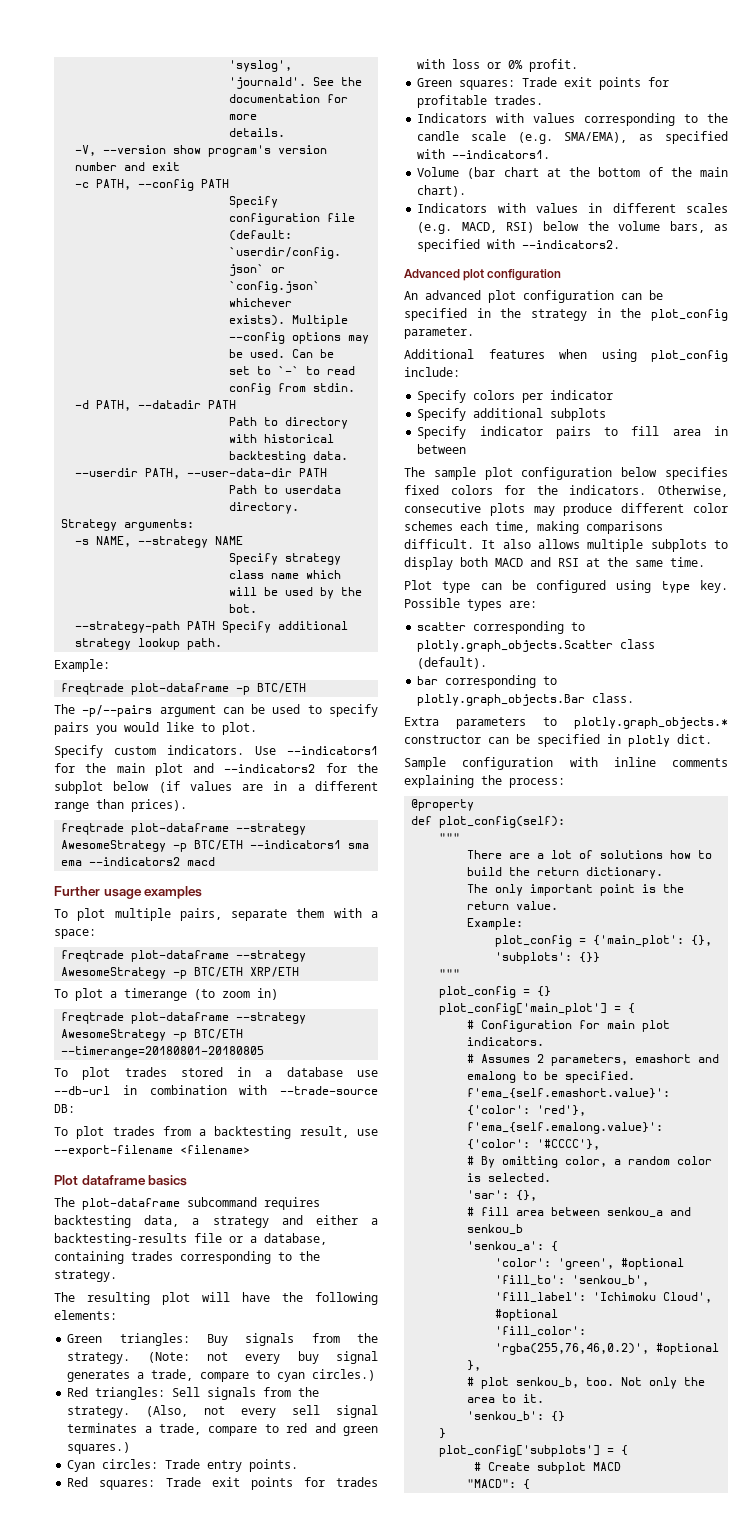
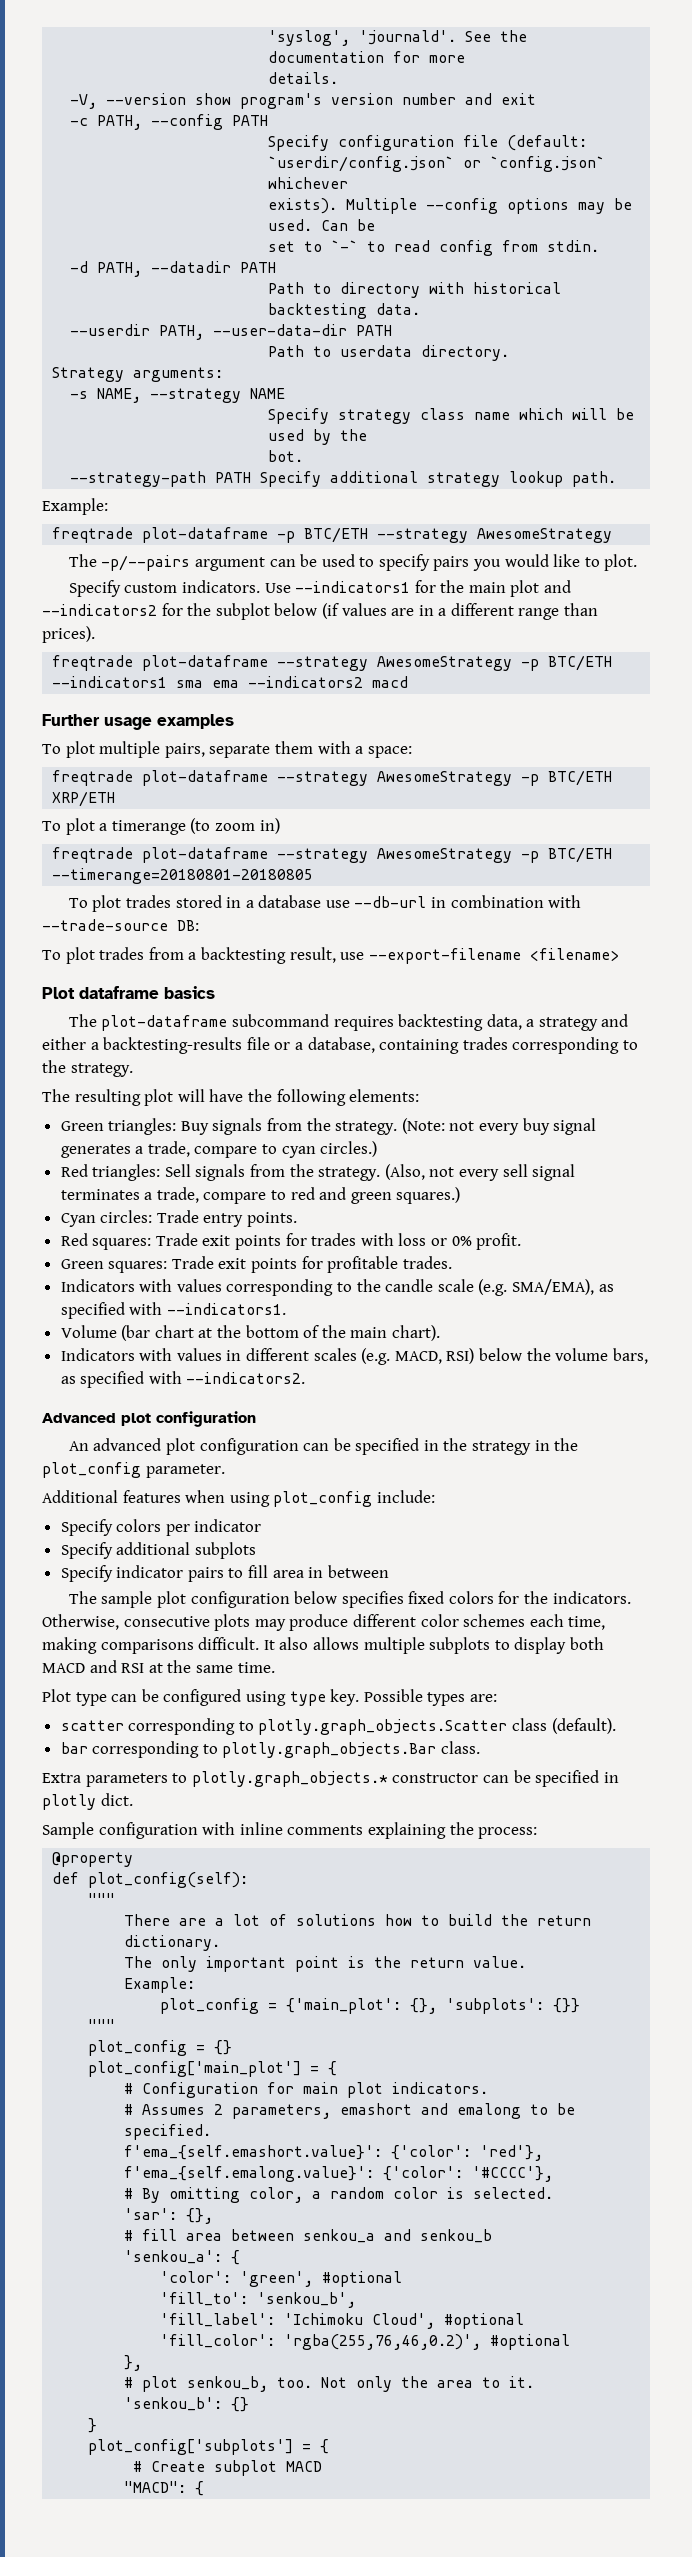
(307, 688) none -> [377,528,613,543] --strategy AwesomeStrategy

